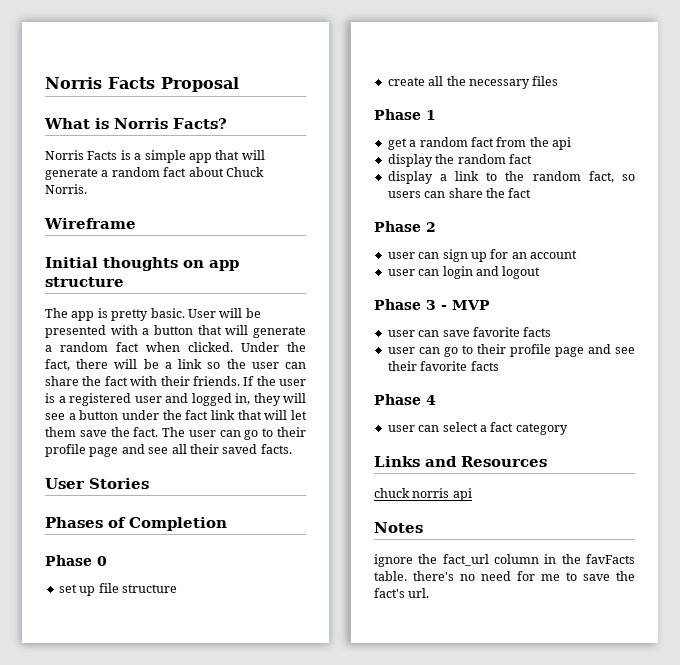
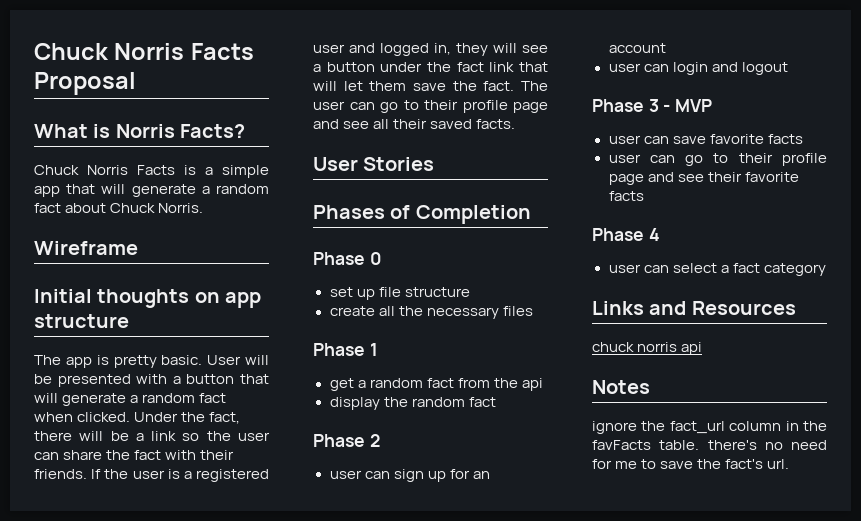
(45, 83) none -> [34,43,109,60] Chuck
(227, 123) none -> [34,165,79,175] Chuck
[387,171,635,184] [387,188,532,198] // display a link to the random fact, so users can share the fact -> (496, 402) none

